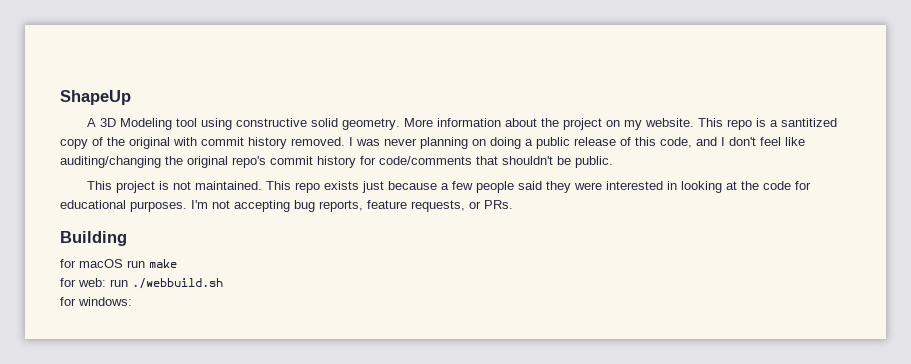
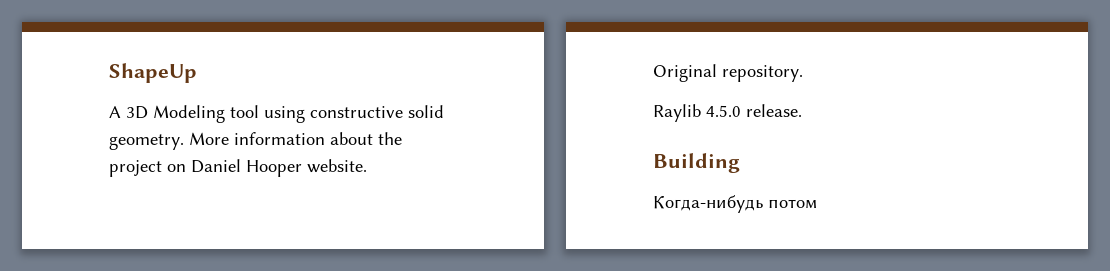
[623,120,642,130] my -> [191,159,302,177] Daniel Hooper
[697,118,837,130] [60,137,805,149] [60,156,613,168] [86,181,811,193] [60,200,513,212] [60,231,127,246] [60,259,177,268] [60,278,223,289] [60,297,132,306] This repo is a santitized copy of the original with commit history removed. I was never planning on doing a public release of this code, and I don't feel like auditing/changing the original repo's commit history for code/comments that shouldn't be public. // This project is not maintained. This repo exists just because a few people said they were interested in looking at the code for educational purposes. I'm not accepting bug reports, feature requests, or PRs. // Building // for macOS run make // for web: run ./webbuild.sh // for windows: -> [653,64,803,82] [653,104,802,122] [653,153,740,173] [653,195,817,213] // Original repository. // Raylib 4.5.0 release. // Building // Когда-нибудь потом

